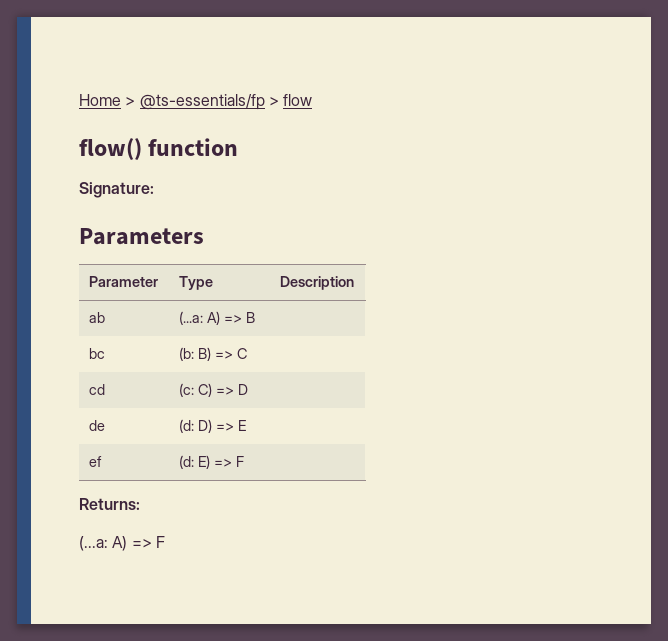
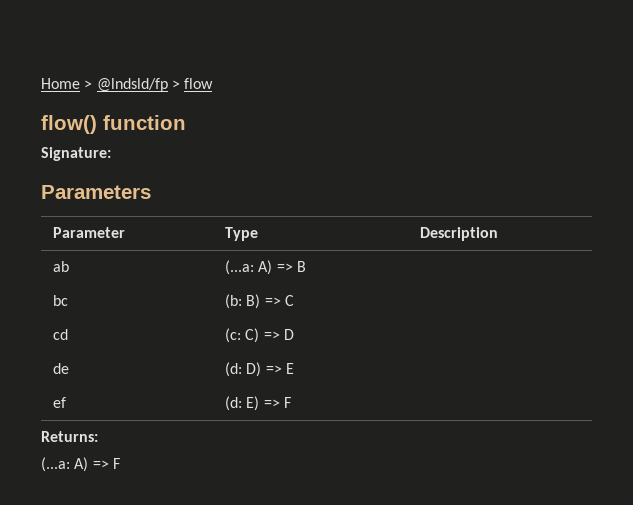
[139,94,265,110] @ts-essentials/fp -> [96,78,168,92] @lndsld/fp

